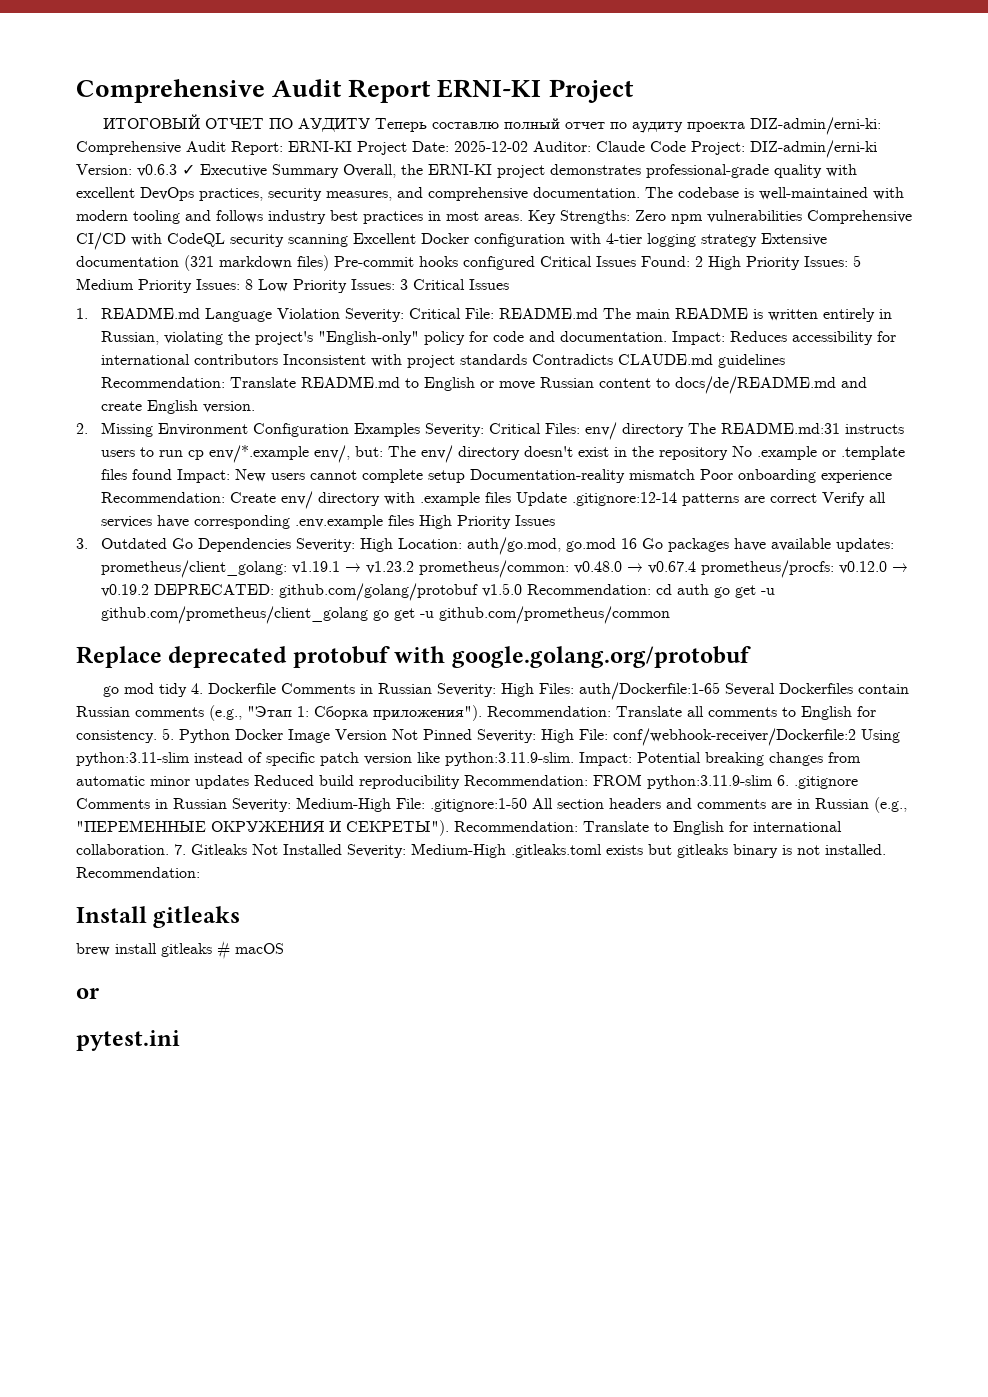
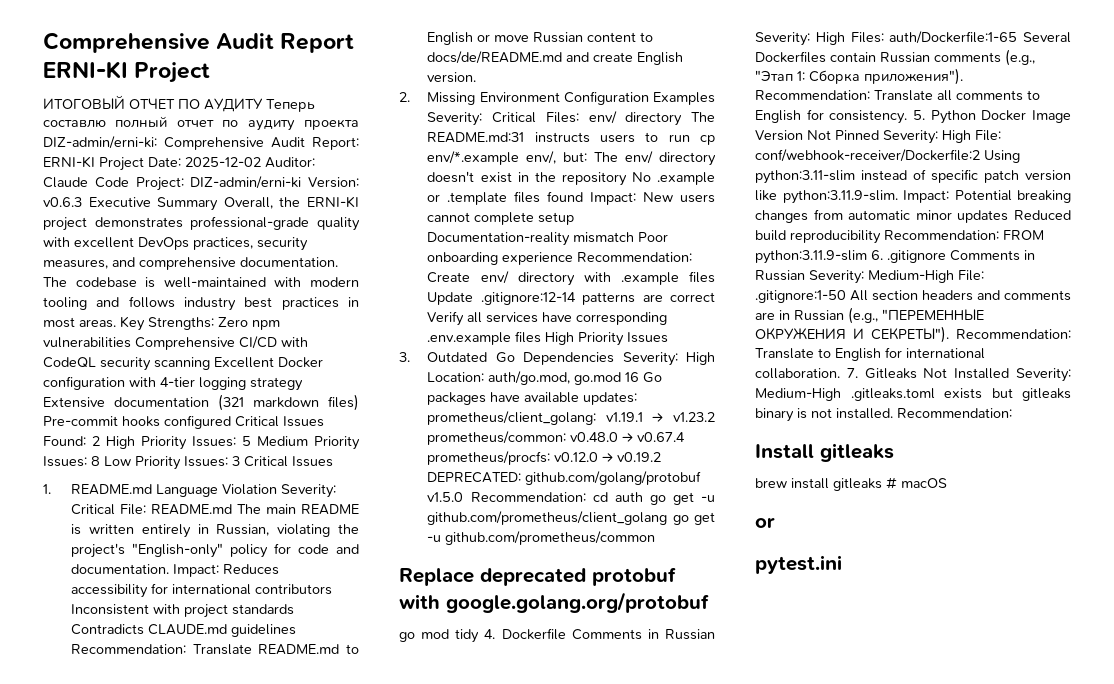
[182,164,195,175] ✓ -> (82, 202) none

